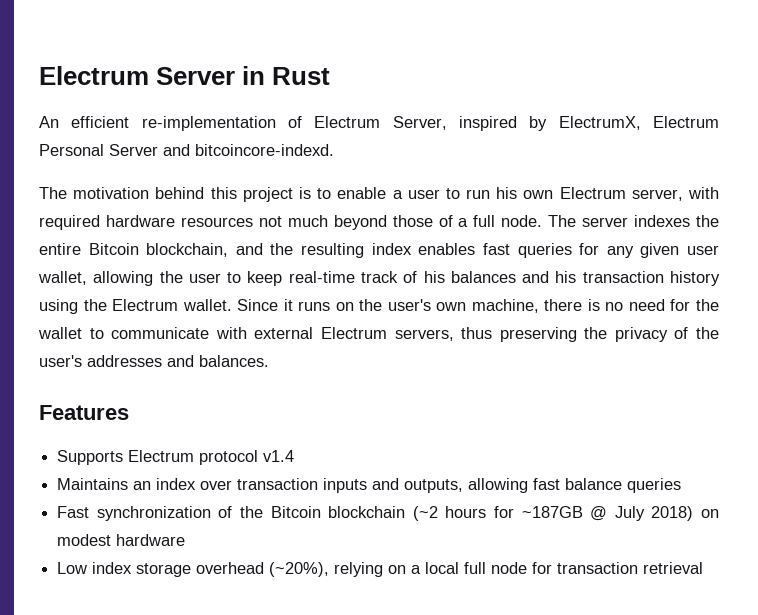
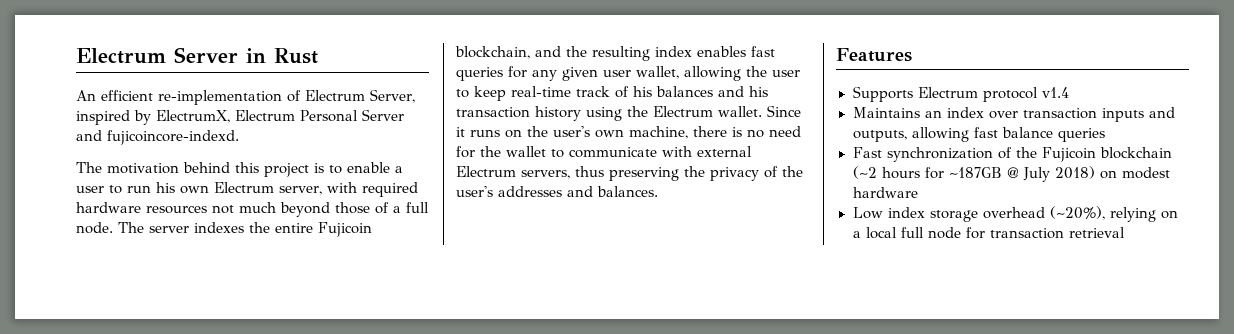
[195,144,334,156] bitcoincore-indexd. -> [107,130,239,145] fujicoincore-indexd.
[88,243,139,255] Bitcoin -> [318,222,372,237] Fujicoin
[270,506,321,518] Bitcoin -> [1041,147,1096,162] Fujicoin

